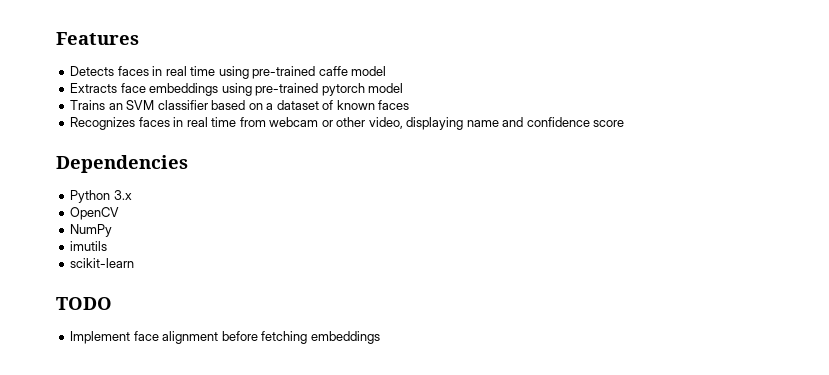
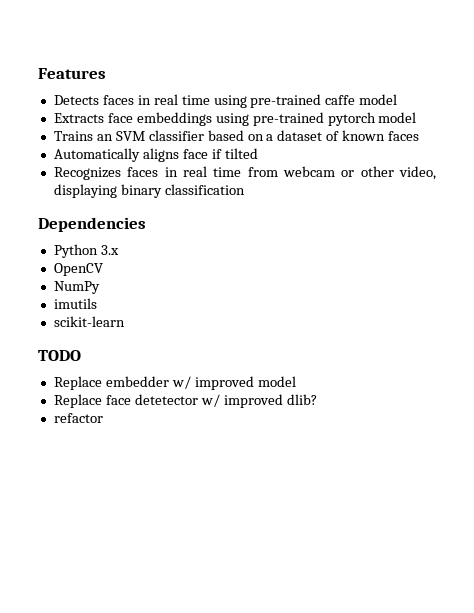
(410, 105) none -> [53,148,258,162] // Automatically aligns face if tilted
[466,117,625,127] name and confidence score -> [120,184,245,198] binary classification
[70,331,380,344] Implement face alignment before fetching embeddings -> [53,376,296,390] [53,394,317,408] [53,413,103,423] Replace embedder w/ improved model // Replace face detetector w/ improved dlib? // refactor

